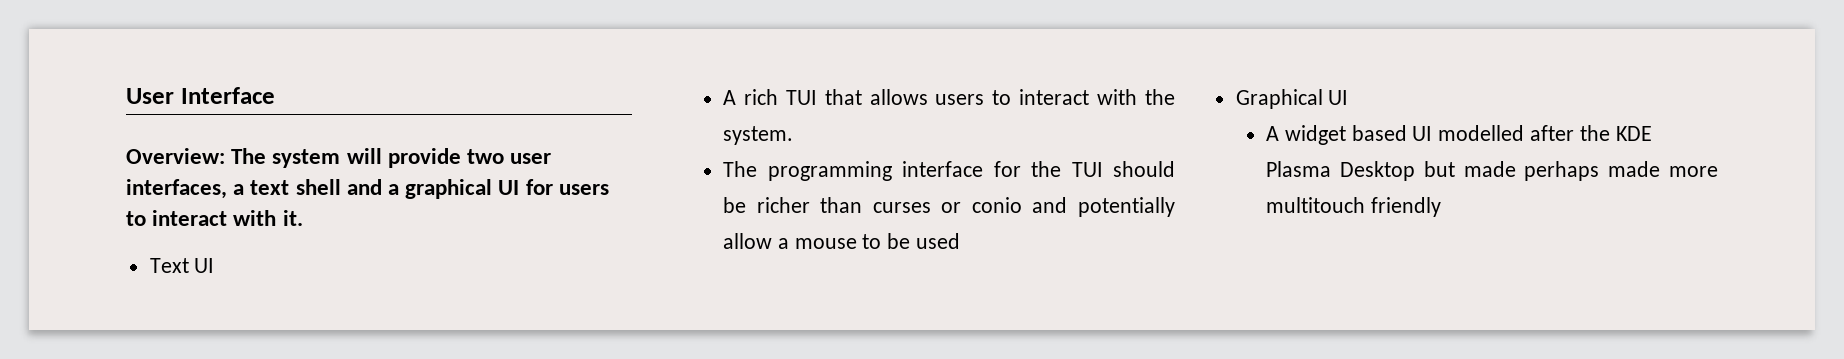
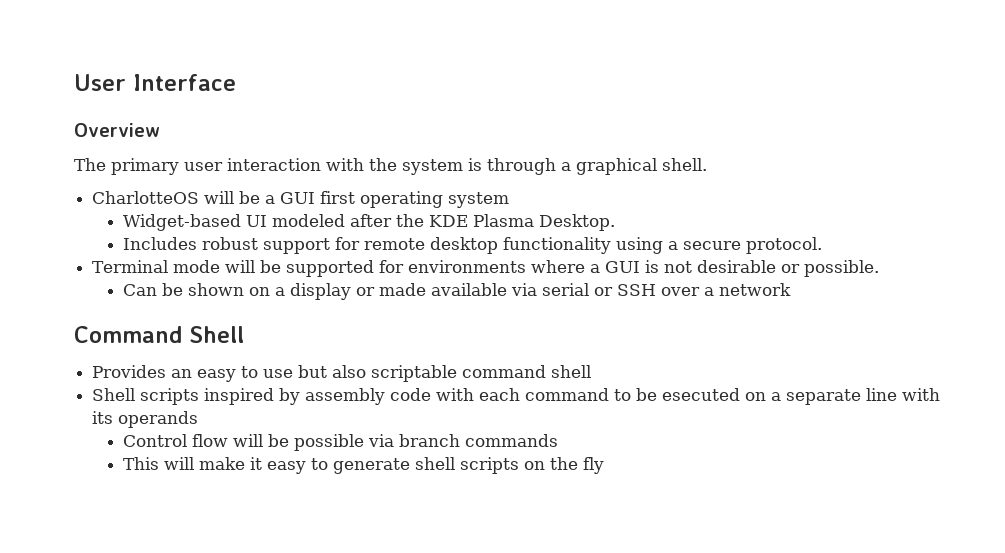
[126,148,552,168] [126,179,609,199] [126,210,303,226] [149,258,215,273] [723,89,1175,105] [723,126,794,145] [723,161,1175,181] [723,197,1175,217] [723,233,961,249] [1235,89,1349,109] [1266,125,1652,145] [1266,161,1718,181] [1266,197,1441,217] Overview: The system will provide two user interfaces, a text shell and a graphical UI for users to interact with it. // Text UI // A rich TUI that allows users to interact with the system. // The programming interface for the TUI should be richer than curses or conio and potentially allow a mouse to be used // Graphical UI // A widget based UI modelled after the KDE Plasma Desktop but made perhaps made more multitouch friendly -> [74,123,160,137] [74,158,707,175] [92,191,510,208] [122,214,615,231] [122,237,822,254] [92,260,880,277] [122,283,791,300] [74,326,244,343] [92,365,592,382] [92,388,941,405] [92,411,199,428] [122,434,558,451] [122,457,604,474] Overview // The primary user interaction with the system is through a graphical shell. // CharlotteOS will be a GUI first operating system // Widget-based UI modeled after the KDE Plasma Desktop. // Includes robust support for remote desktop functionality using a secure protocol. // Terminal mode will be supported for environments where a GUI is not desirable or possible. // Can be shown on a display or made available via serial or SSH over a network // Command Shell // Provides an easy to use but also scriptable command shell // Shell scripts inspired by assembly code with each command to be esecuted on a separate line with its operands // Control flow will be possible via branch commands // This will make it easy to generate shell scripts on the fly

